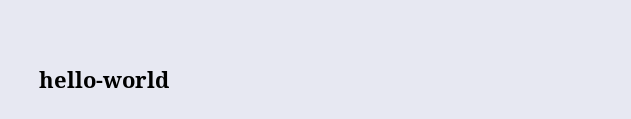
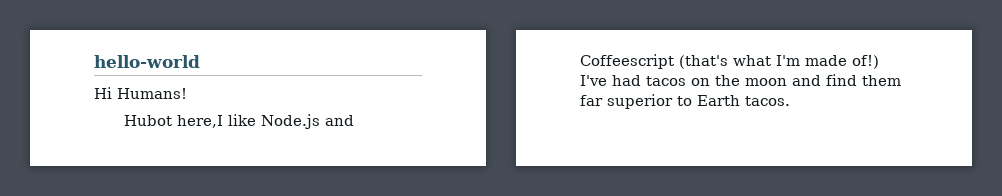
(169, 79) none -> [94,87,187,99] [124,114,355,129] [580,54,879,69] [580,74,901,86] [580,94,790,109] // Hi Humans! // Hubot here,I like Node.js and Coffeescript (that's what I'm made of!) I've had tacos on the moon and find them far superior to Earth tacos.

